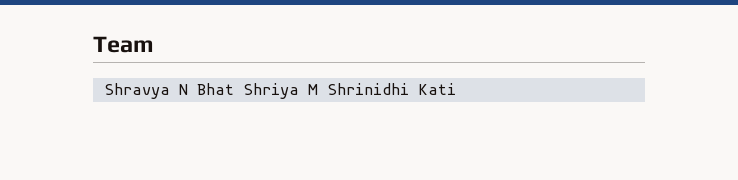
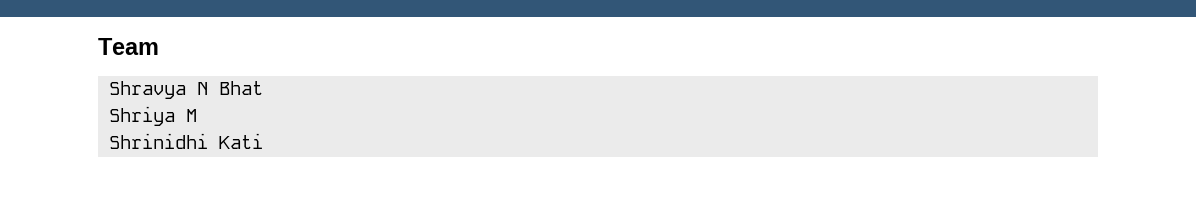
(234, 89) none -> (264, 88) //
(318, 89) none -> (198, 115) //

